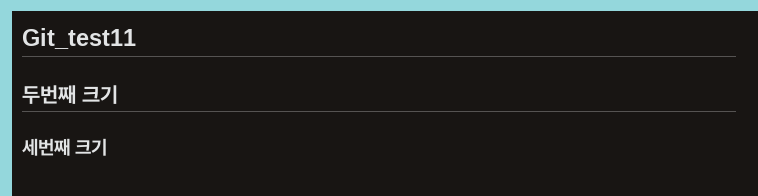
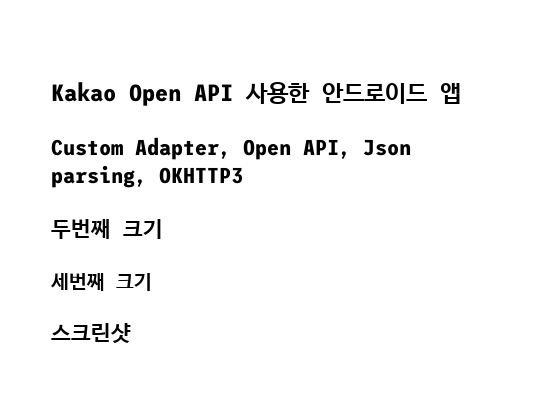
[22,28,136,49] Git_test11 -> [51,82,461,106] [51,137,411,160] [51,165,243,188] Kakao Open API 사용한 안드로이드 앱 // Custom Adapter, Open API, Json parsing, OKHTTP3
(108, 147) none -> [51,323,131,343] // 스크린샷

